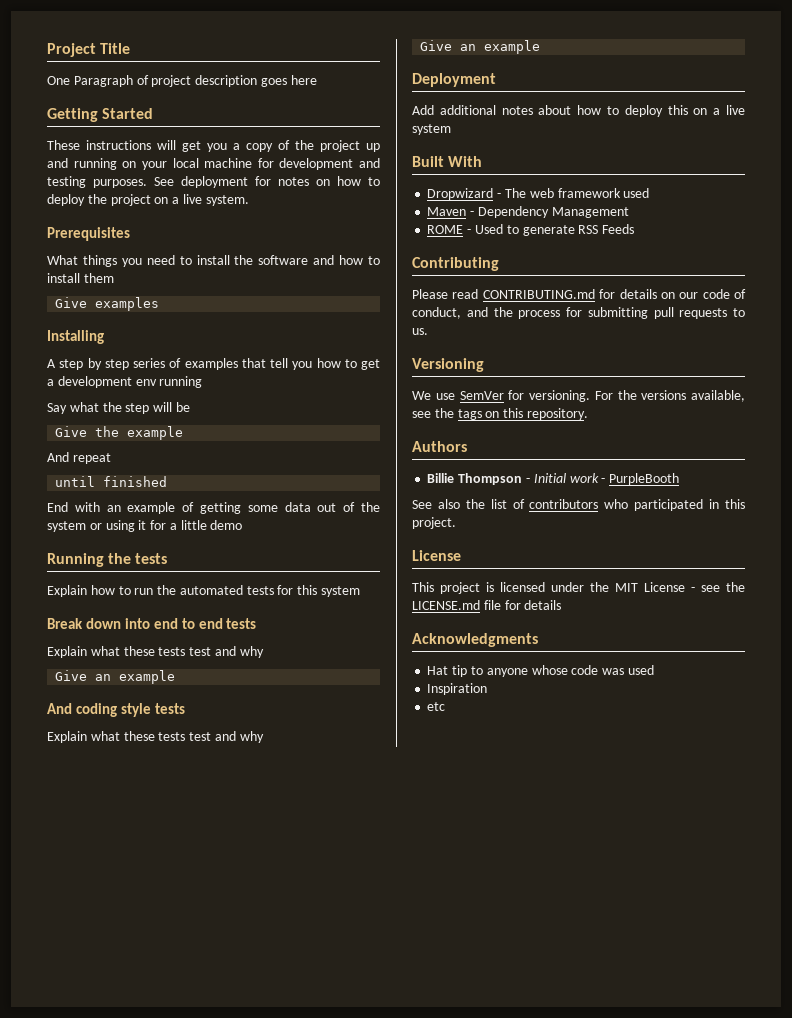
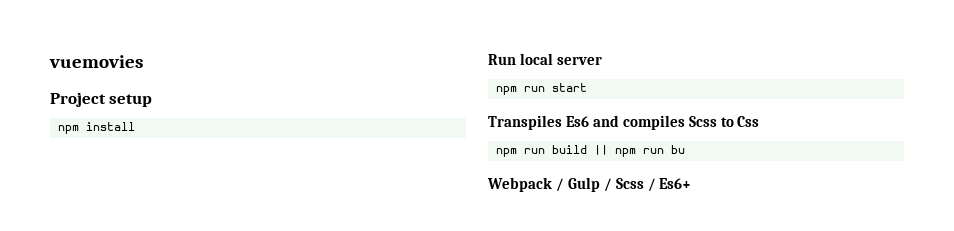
[47,43,131,57] [47,75,317,87] [47,108,154,122] [47,140,380,152] [47,158,380,170] [47,176,380,188] [47,194,249,206] [47,227,130,241] [47,255,380,267] [47,273,114,283] [55,297,160,311] [47,330,104,344] [47,358,380,370] [47,376,203,388] [47,402,190,414] [55,426,184,440] [47,452,111,464] [55,476,168,487] [47,502,381,514] [47,520,243,532] [47,553,168,567] [47,585,361,597] [47,618,257,629] [47,646,264,658] [55,670,176,684] [47,703,185,717] [47,731,264,743] [420,40,541,54] [412,73,496,87] [412,105,745,117] [412,124,451,135] [412,156,483,167] [427,188,650,200] [427,206,629,218] [427,224,635,236] [412,257,499,271] [412,289,746,299] [412,307,745,319] [412,328,428,335] [412,358,484,372] [412,390,745,402] [412,408,588,420] [412,441,467,452] [427,473,680,485] [412,499,745,511] [412,517,456,529] [412,550,461,561] [412,582,745,594] [412,600,562,610] [412,633,538,647] [427,665,654,677] [427,683,488,695] [427,702,446,711] Project Title // One Paragraph of project description goes here // Getting Started // These instructions will get you a copy of the project up and running on your local machine for development and testing purposes. See deployment for notes on how to deploy the project on a live system. // Prerequisites // What things you need to install the software and how to install them // Give examples // Installing // A step by step series of examples that tell you how to get a development env running // Say what the step will be // Give the example // And repeat // until finished // End with an example of getting some data out of the system or using it for a little demo // Running the tests // Explain how to run the automated tests for this system // Break down into end to end tests // Explain what these tests test and why // Give an example // And coding style tests // Explain what these tests test and why // Give an example // Deployment // Add additional notes about how to deploy this on a live system // Built With // Dropwizard - The web framework used // Maven - Dependency Management // ROME - Used to generate RSS Feeds // Contributing // Please read CONTRIBUTING.md for details on our code of conduct, and the process for submitting pull requests to us. // Versioning // We use SemVer for versioning. For the versions available, see the tags on this repository. // Authors // Billie Thompson - Initial work - PurpleBooth // See also the list of contributors who participated in this project. // License // This project is licensed under the MIT License - see the LICENSE.md file for details // Acknowledgments // Hat tip to anyone whose code was used // Inspiration // etc -> [49,55,143,68] [50,92,153,107] [57,122,135,134] [488,53,602,65] [495,83,587,95] [488,115,760,130] [495,145,685,157] [487,177,692,192] vuemovies // Project setup // npm install // Run local server // npm run start // Transpiles Es6 and compiles Scss to Css // npm run build || npm run bu // Webpack / Gulp / Scss / Es6+

